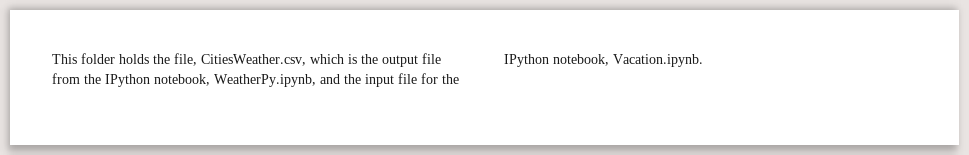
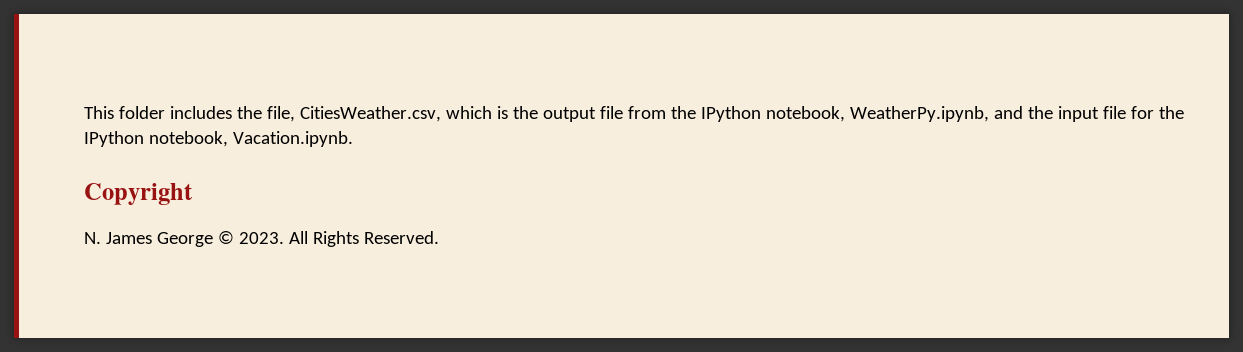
[119,54,149,64] holds -> [169,106,232,119] includes
(703, 60) none -> [84,183,193,205] [84,231,439,247] // Copyright // N. James George © 2023. All Rights Reserved.

